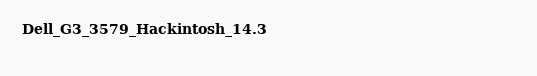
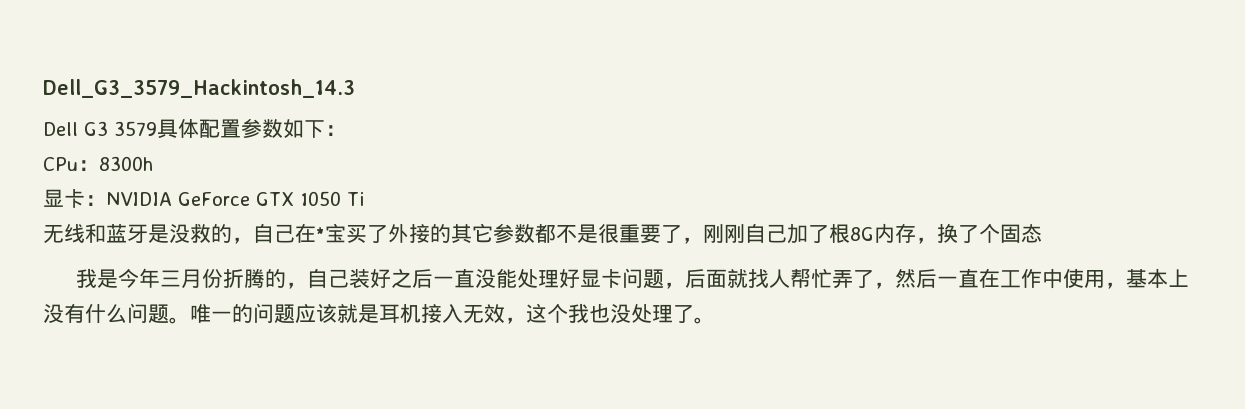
(267, 30) none -> [43,118,346,139] [43,156,153,171] [43,189,364,208] [43,223,1042,244] [76,268,1190,289] [43,303,715,324] // Dell G3 3579具体配置参数如下： // CPu：8300h // 显卡：NVIDIA GeForce GTX 1050 Ti // 无线和蓝牙是没救的，自己在*宝买了外接的其它参数都不是很重要了，刚刚自己加了根8G内存，换了个固态 // 我是今年三月份折腾的，自己装好之后一直没能处理好显卡问题，后面就找人帮忙弄了，然后一直在工作中使用，基本上没有什么问题。唯一的问题应该就是耳机接入无效，这个我也没处理了。

